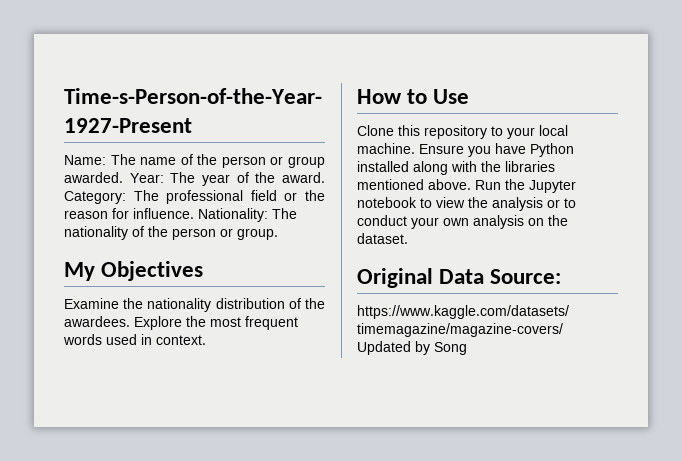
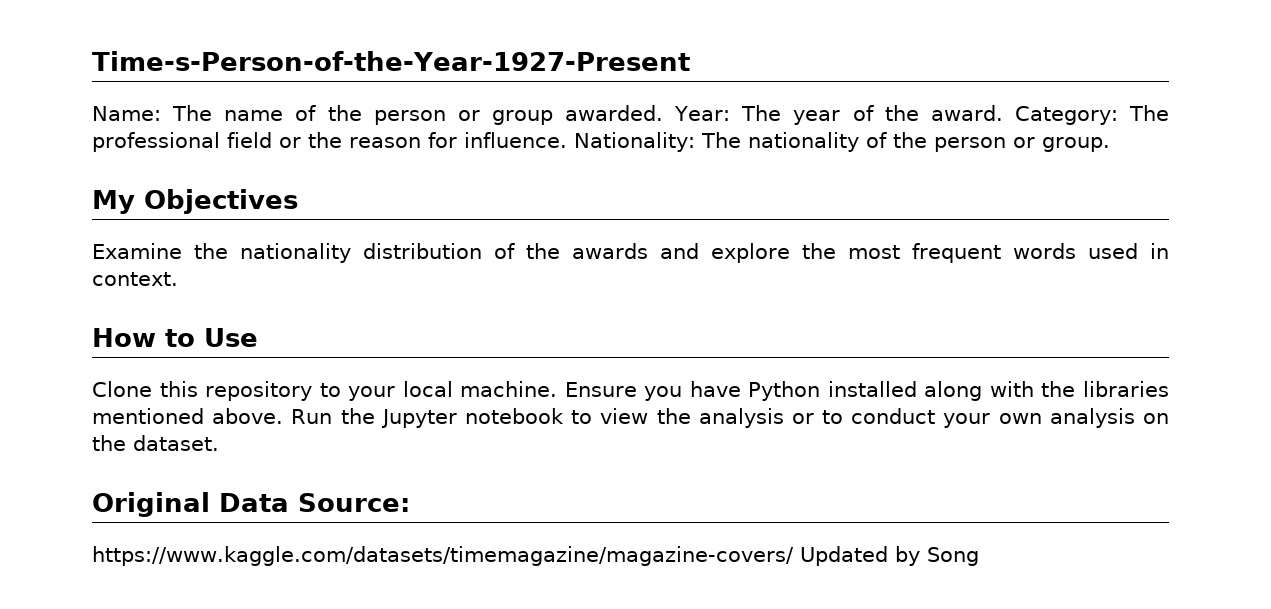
[64,316,182,330] awardees. Explore -> [572,243,790,263] awards and explore

